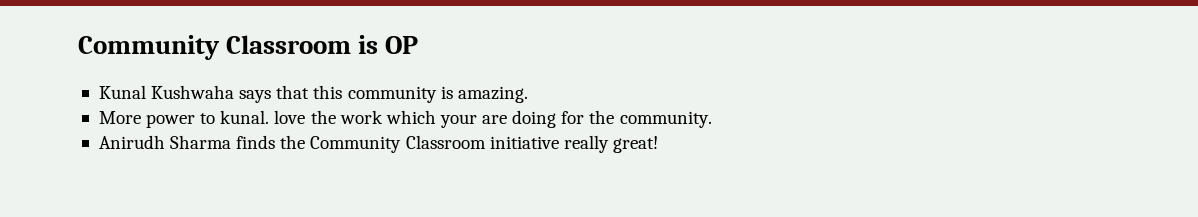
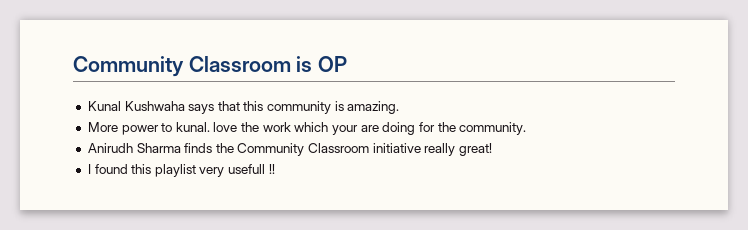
(658, 144) none -> [87,164,275,177] // I found this playlist very usefull !!

